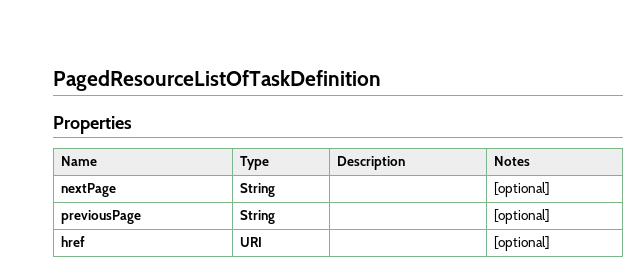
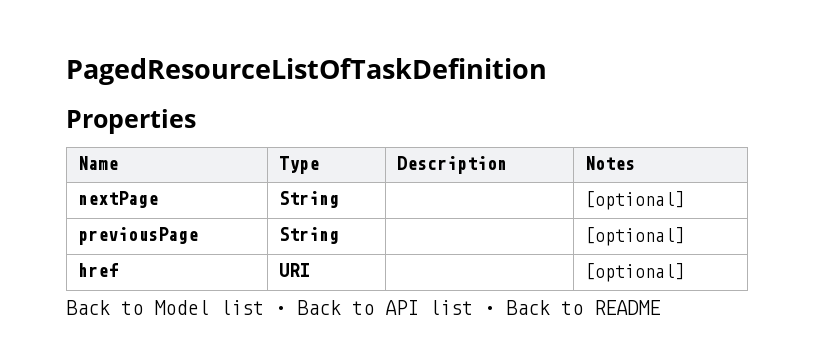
(551, 243) none -> [66,300,660,315] // Back to Model list • Back to API list • Back to README

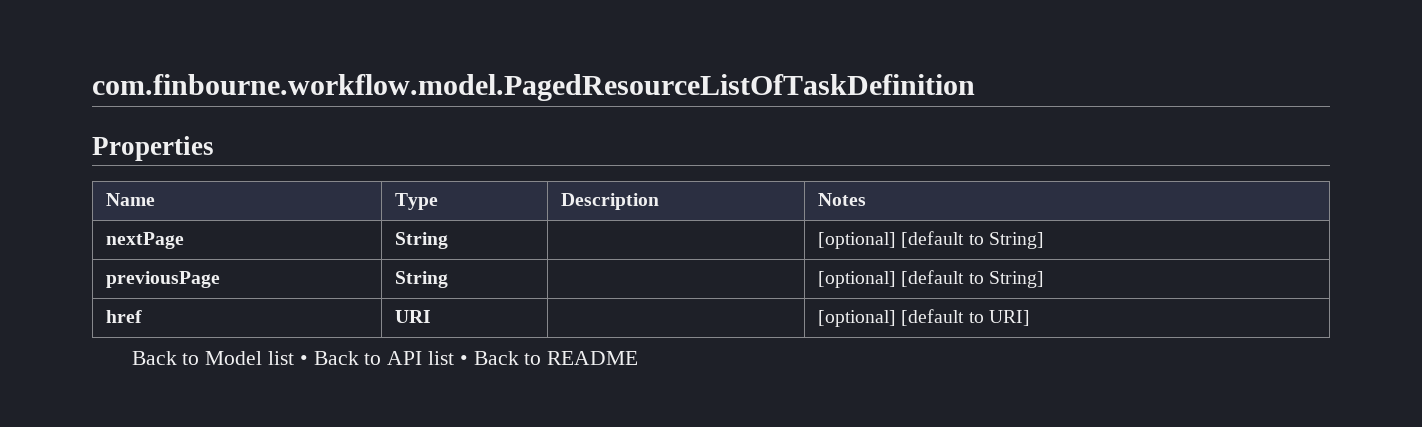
[66,58,547,85] PagedResourceListOfTaskDefinition -> [92,74,975,101] com.finbourne.workflow.model.PagedResourceListOfTaskDefinition
(686, 200) none -> [901,231,1044,249] [default to String]
(686, 236) none -> [901,270,1044,288] [default to String]
(686, 272) none -> [901,309,1030,326] [default to URI]

